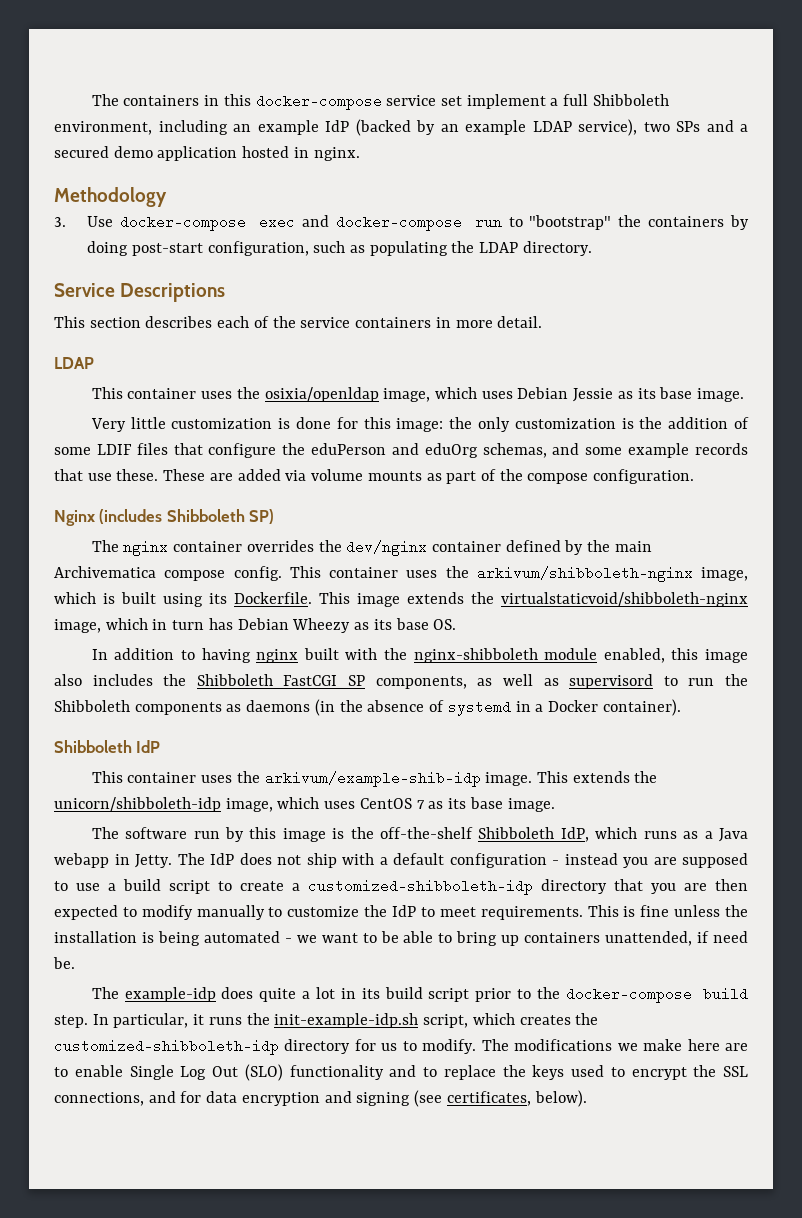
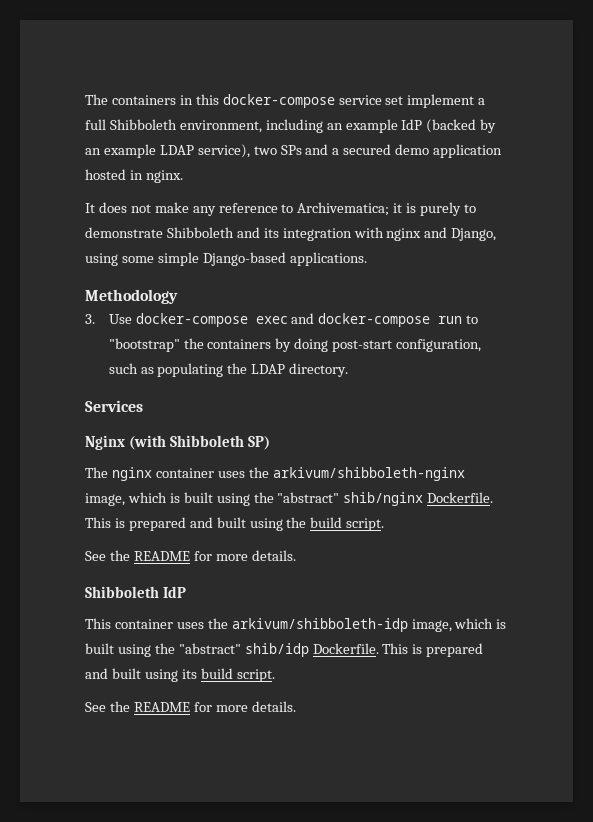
(360, 154) none -> [85,202,477,216] [85,227,497,241] [85,252,367,266] // It does not make any reference to Archivematica; it is purely to demonstrate Shibboleth and its integration with nginx and Django, using some simple Django-based applications.
[54,283,226,302] [54,316,543,328] [54,357,94,369] [91,387,745,402] [90,417,749,432] [54,443,748,458] [54,469,695,484] Service Descriptions // This section describes each of the service containers in more detail. // LDAP // This container uses the osixia/openldap image, which uses Debian Jessie as its base image. // Very little customization is done for this image: the only customization is the addition of some LDIF files that configure the eduPerson and eduOrg schemas, and some example records that use these. These are added via volume mounts as part of the compose configuration. -> [85,400,143,412] Services
[99,509,163,524] (includes -> [129,435,167,450] (with
[246,540,652,556] [54,566,398,581] overrides the dev/nginx container defined by the main Archivematica compose config. This container -> (214, 473) none
[209,592,748,607] [54,618,457,633] [91,648,748,663] [54,674,749,689] [54,699,681,716] its Dockerfile. This image extends the virtualstaticvoid/shibboleth-nginx image, which in turn has Debian Wheezy as its base OS. // In addition to having nginx built with the nginx-shibboleth module enabled, this image also includes the Shibboleth FastCGI SP components, as well as supervisord to run the Shibboleth components as daemons (in the absence of systemd in a Docker container). -> [253,492,494,506] [85,517,385,531] [85,550,296,561] the "abstract" shib/nginx Dockerfile. This is prepared and built using the build script. // See the README for more details.
[264,771,658,787] [54,797,555,812] [91,827,749,842] [54,853,748,868] [54,879,748,895] [54,905,749,920] [54,931,748,946] [53,957,75,969] [91,987,749,1003] [54,1013,599,1028] [54,1039,748,1055] [54,1064,748,1081] [54,1090,587,1107] arkivum/example-shib-idp image. This extends the unicorn/shibboleth-idp image, which uses CentOS 7 as its base image. // The software run by this image is the off-the-shelf Shibboleth IdP, which runs as a Java webapp in Jetty. The IdP does not ship with a default configuration - instead you are supposed to use a build script to create a customized-shibboleth-idp directory that you are then expected to modify manually to customize the IdP to meet requirements. This is fine unless the installation is being automated - we want to be able to bring up containers unattended, if need be. // The example-idp does quite a lot in its build script prior to the docker-compose build step. In particular, it runs the init-example-idp.sh script, which creates the customized-shibboleth-idp directory for us to modify. The modifications we make here are to enable Single Log Out (SLO) functionality and to replace the keys used to encrypt the SSL connections, and for data encryption and signing (see certificates, below). -> [231,618,507,632] [85,643,484,657] [85,668,275,682] [85,701,296,712] arkivum/shibboleth-idp image, which is built using the "abstract" shib/idp Dockerfile. This is prepared and built using its build script. // See the README for more details.

